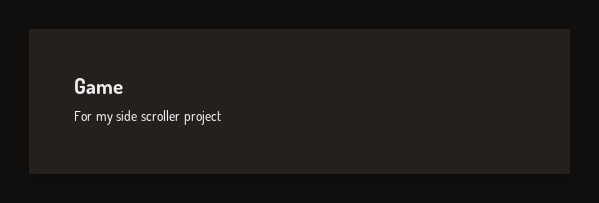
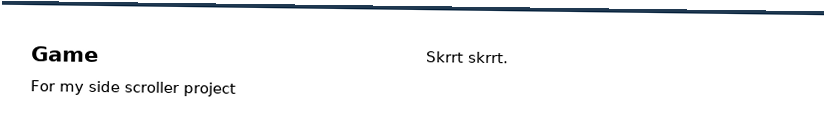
(221, 118) none -> [426,51,509,64] // Skrrt skrrt.

